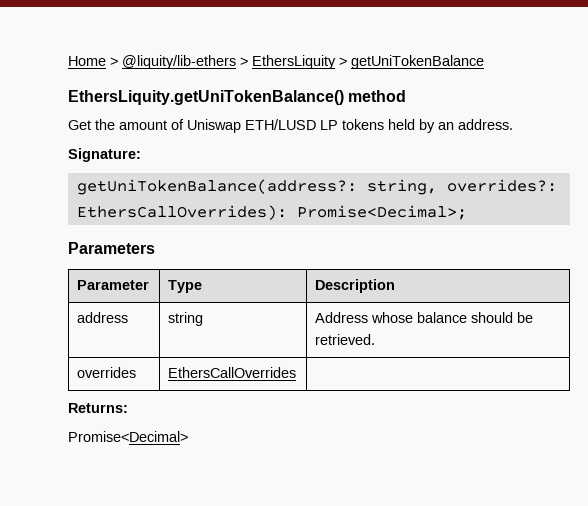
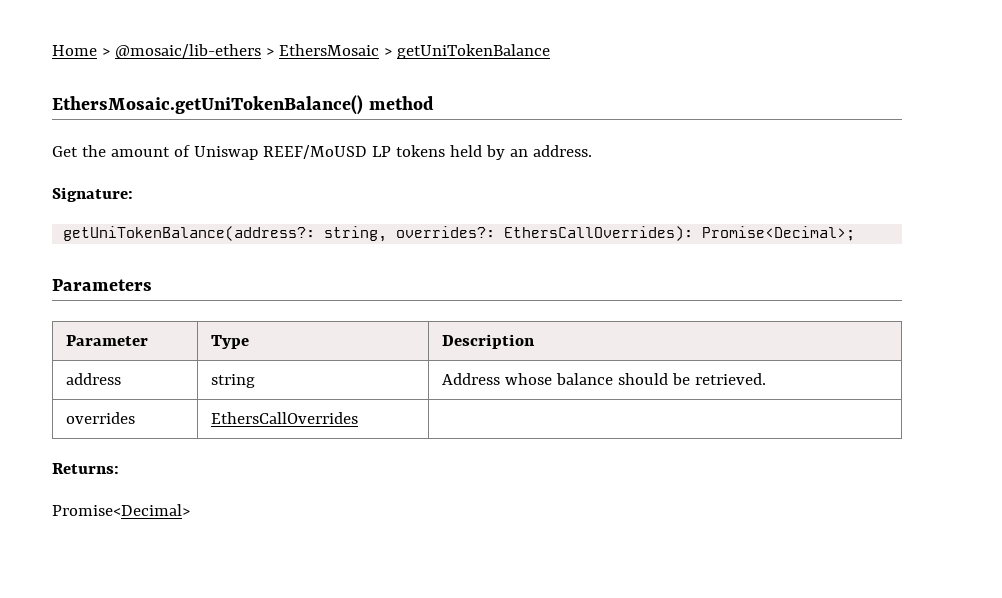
[122,55,336,69] @liquity/lib-ethers > EthersLiquity -> [114,44,379,59] @mosaic/lib-ethers > EthersMosaic
[68,90,344,105] EthersLiquity.getUniTokenBalance() -> [52,95,363,115] EthersMosaic.getUniTokenBalance()
[245,119,316,130] ETH/LUSD -> [262,145,367,159] REEF/MoUSD

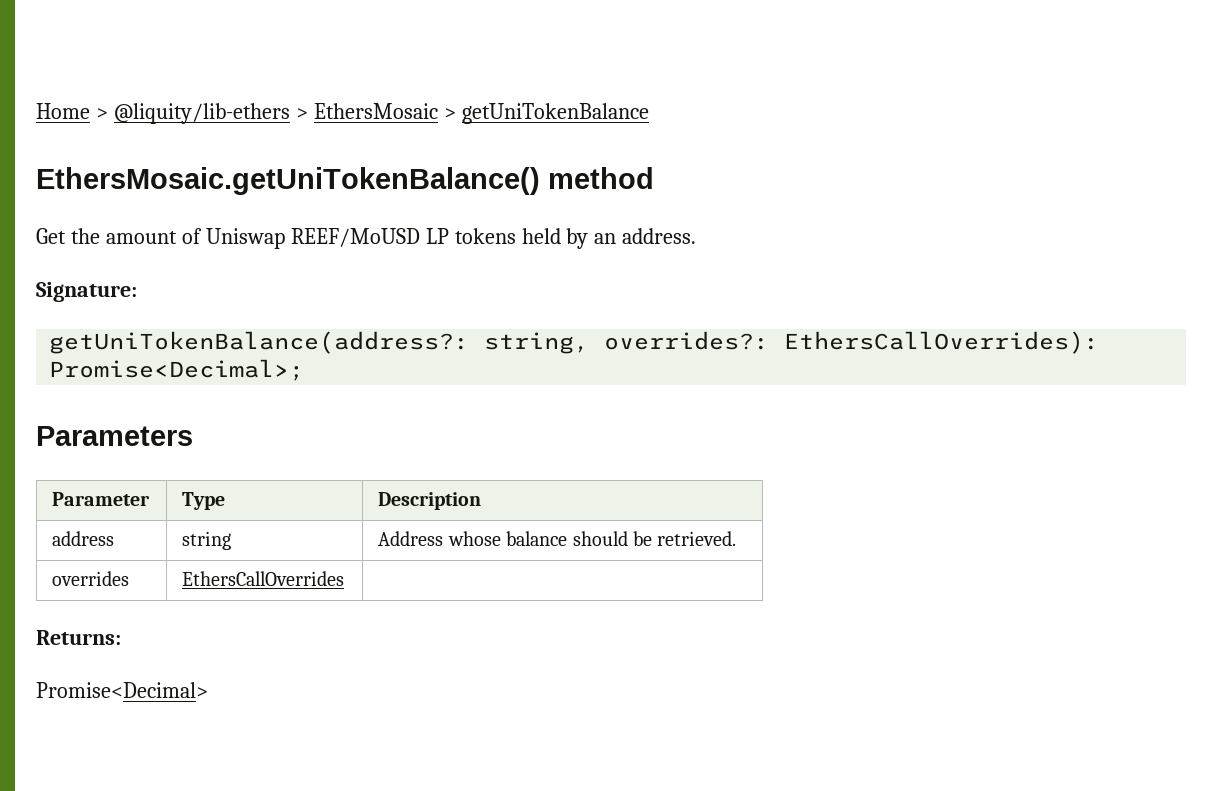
[114,44,261,59] @mosaic/lib-ethers -> [113,103,290,124] @liquity/lib-ethers

